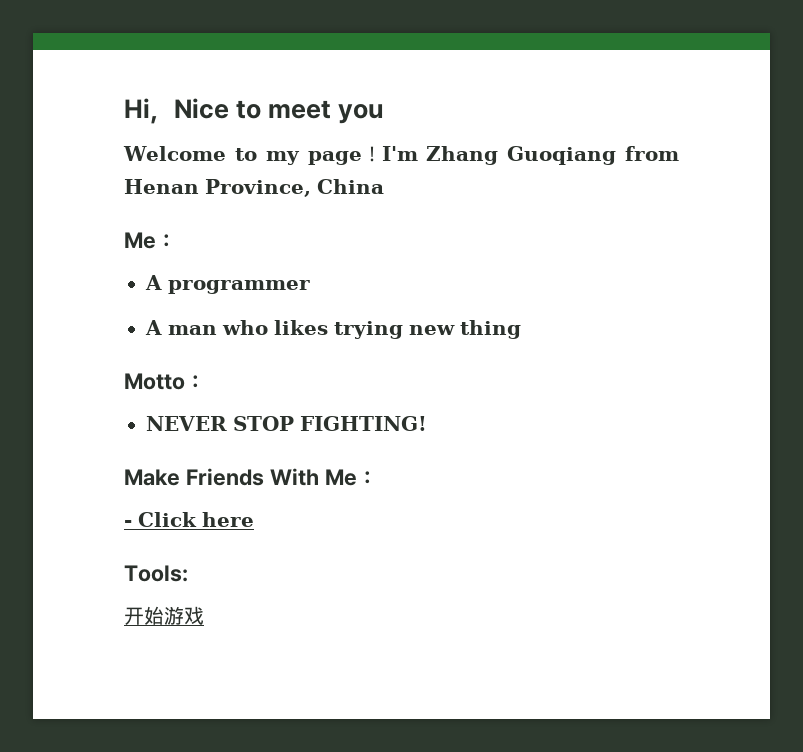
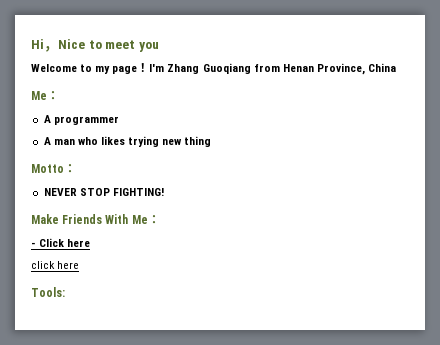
(254, 519) none -> [31,261,80,269] // click here
[124,606,204,625] // 开始游戏 -> (65, 292) none

